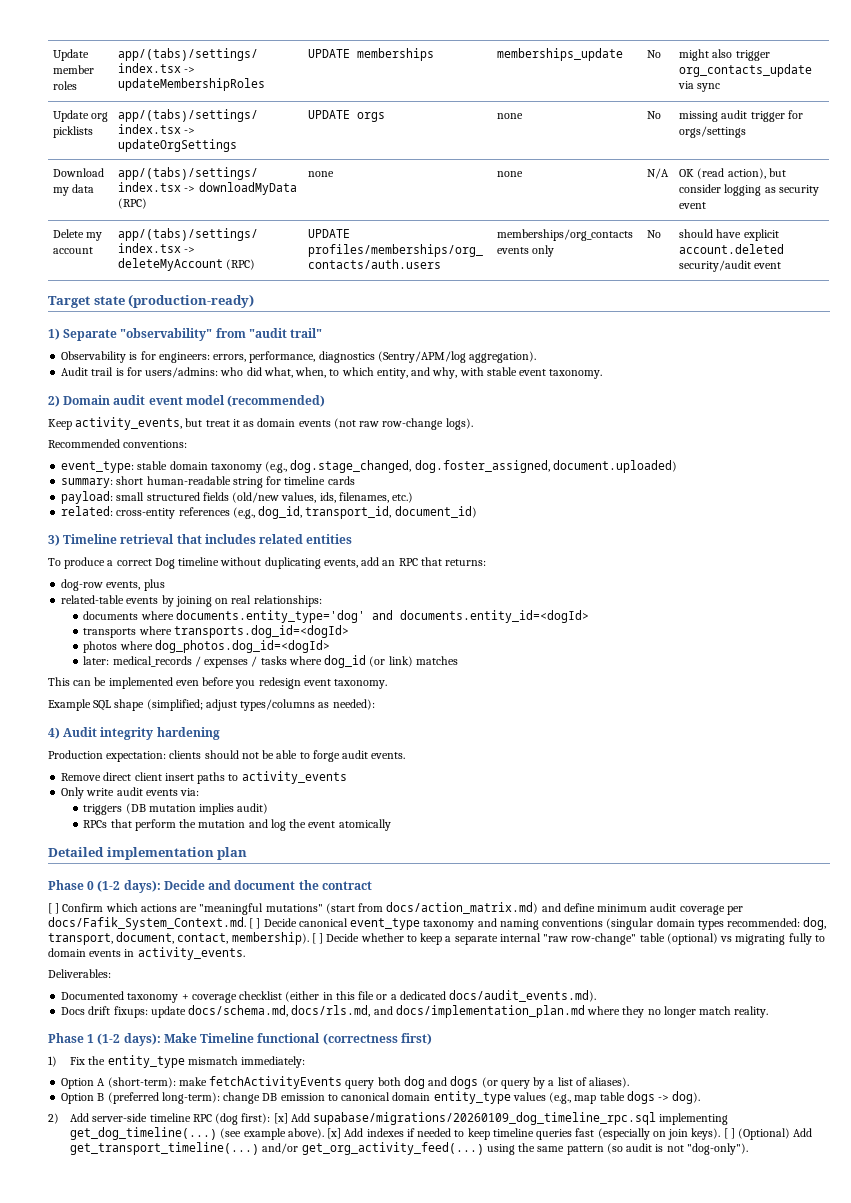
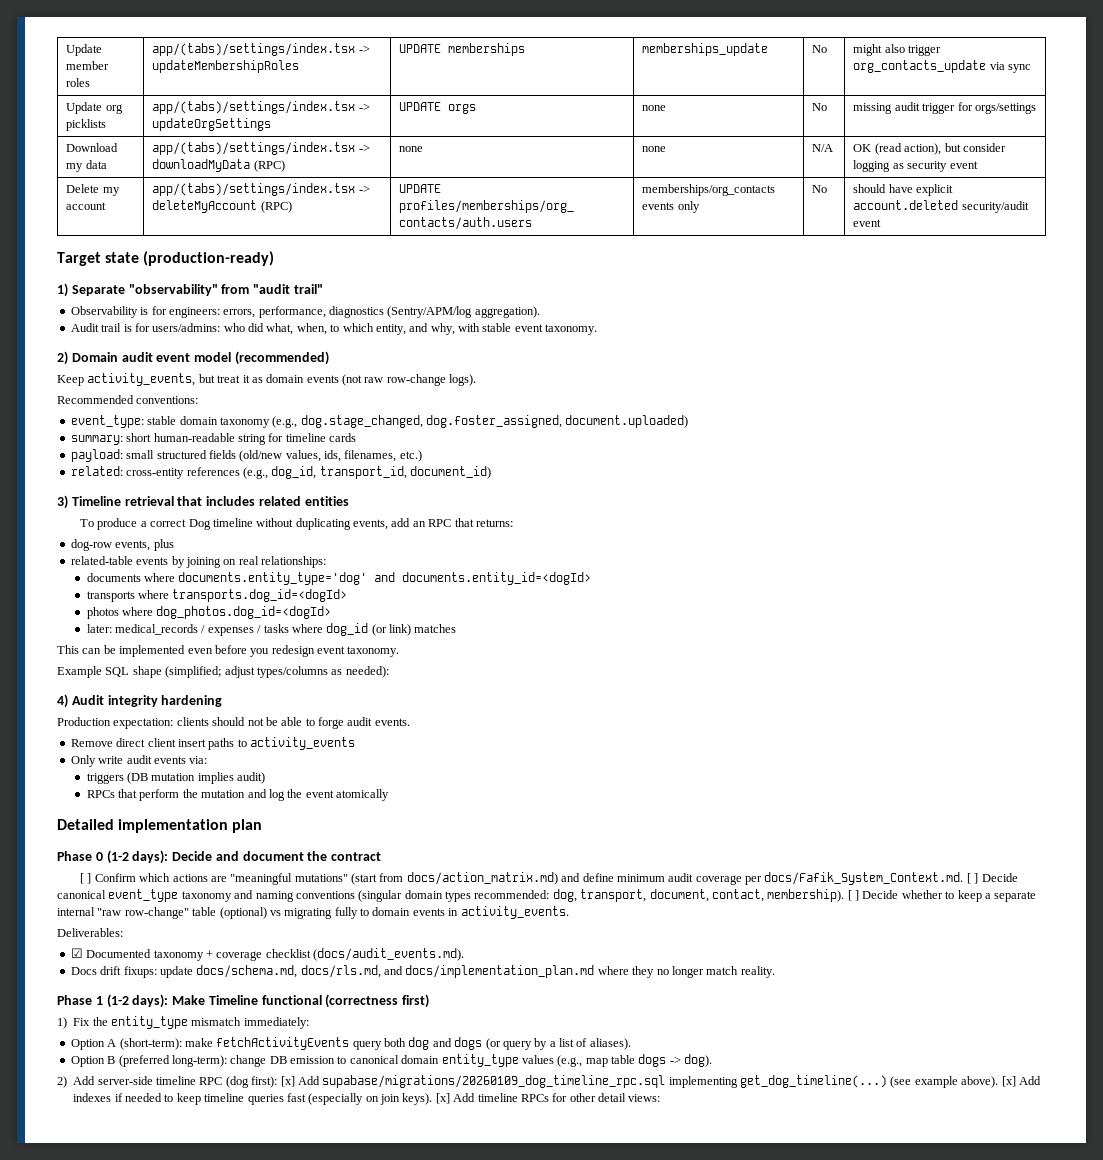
(111, 973) none -> [70,948,83,958] ☑
[285,990,597,1002] (either in this file or a dedicated docs/audit_events.md). -> [313,948,464,961] (docs/audit_events.md).
[723,1128,813,1140] [70,1142,748,1155] [ ] (Optional) Add get_transport_timeline(...) and/or get_org_activity_feed(...) using the same pattern (so audit is not "dog-only"). -> [435,1093,661,1104] [x] Add timeline RPCs for other detail views:

